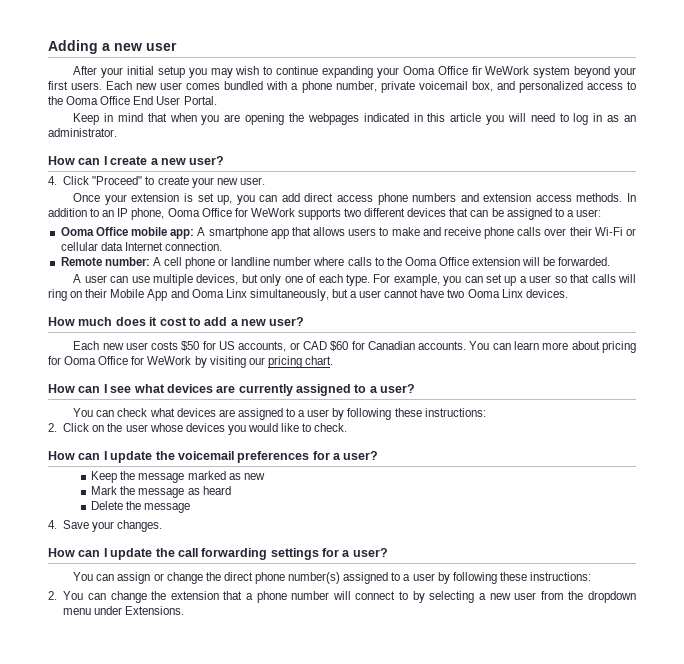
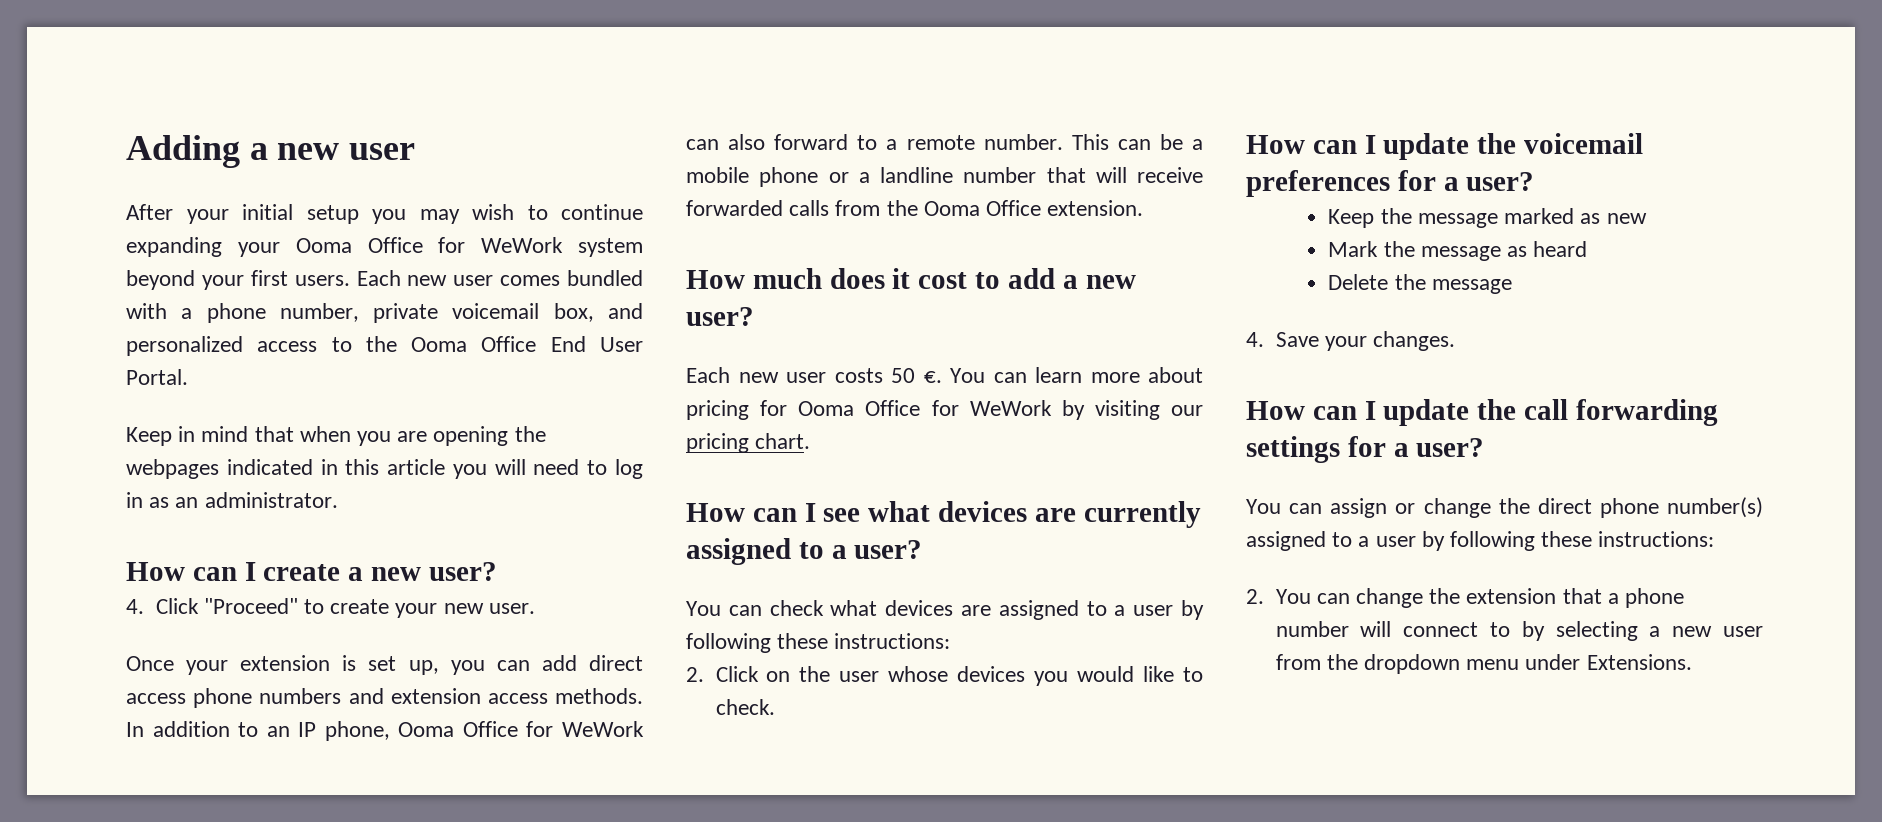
[471,66,482,75] fir -> [438,237,466,253] for
[297,208,601,220] [60,227,637,239] [60,242,222,251] [60,257,182,266] supports two different devices that can be assigned to a user: // Ooma Office mobile app: A smartphone app that allows users to make and receive phone calls over their Wi-Fi or cellular data Internet connection. // Remote number: A cell -> [686,134,1203,150] [686,167,749,183] can also forward to a remote number. This can be a mobile
(229, 262) none -> [858,172,870,183] a
[313,257,611,266] [73,274,636,286] [48,289,568,301] where calls to the Ooma Office extension will be forwarded. // A user can use multiple devices, but only one of each type. For example, you can set up a user so that calls will ring on their Mobile App and Ooma Linx simultaneously, but a user cannot have two Ooma Linx devices. -> [1046,167,1203,183] [686,200,1144,216] that will receive forwarded calls from the Ooma Office extension.
[181,341,467,352] $50 for US accounts, or CAD $60 for Canadian accounts. -> [891,368,942,383] 50 €.

